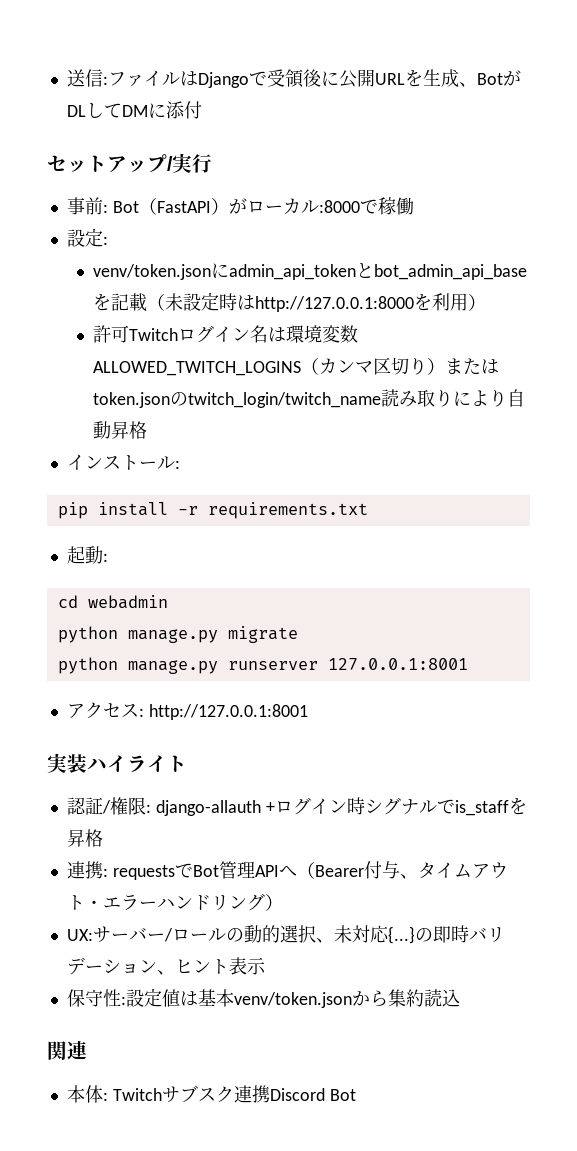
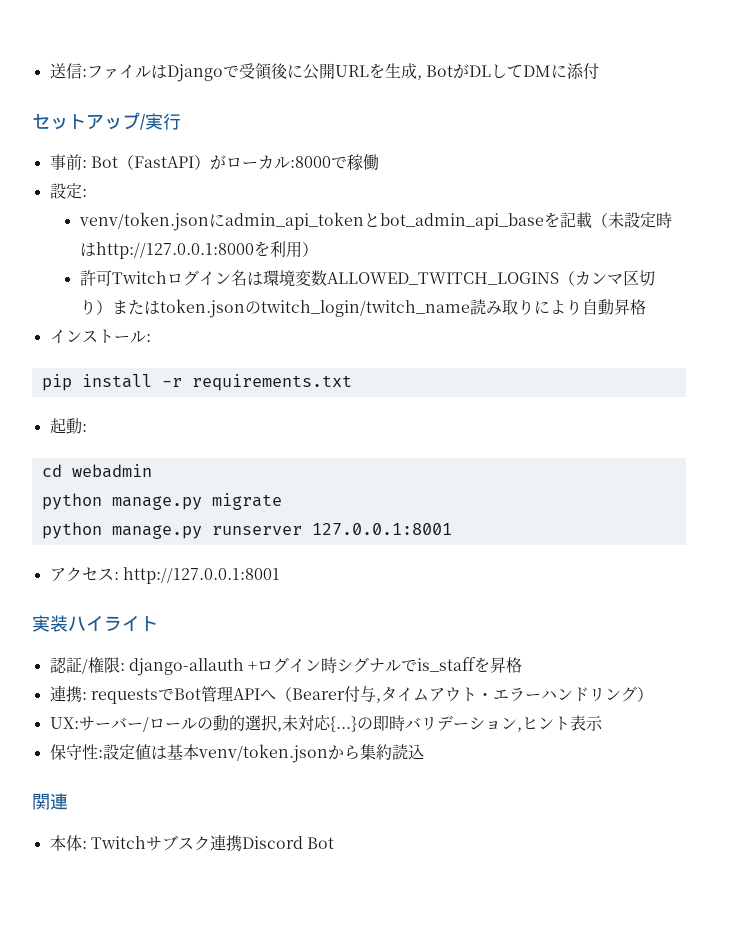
[458,82,477,87] 、 -> [416,75,422,80] ,
[399,874,418,879] 、 -> [375,698,381,703] ,
[315,938,334,943] 、 -> [276,727,282,732] ,
[156,970,175,975] 、 -> [516,727,522,732] ,

